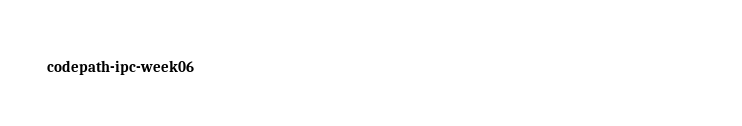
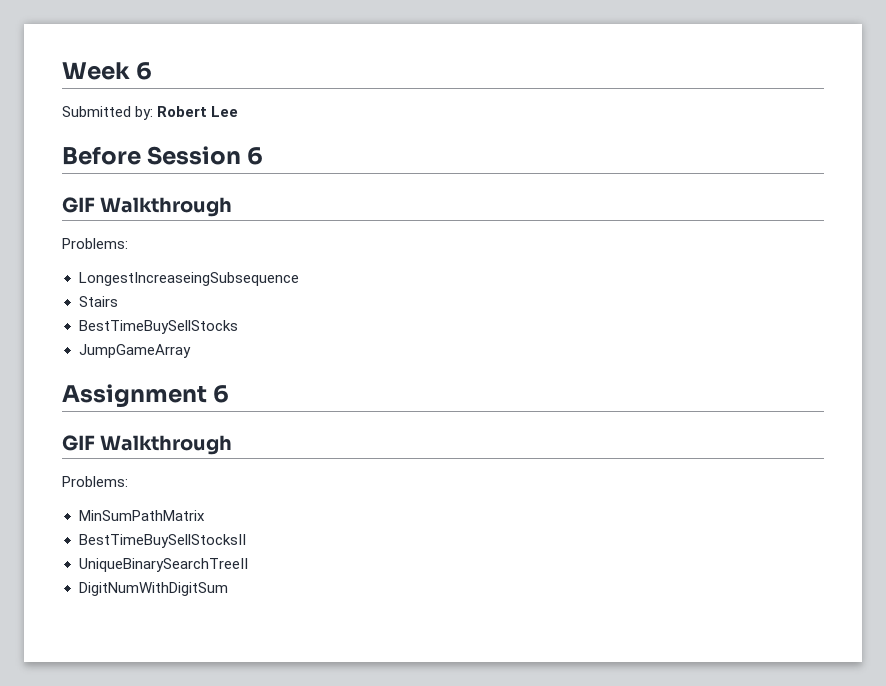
[47,60,194,75] codepath-ipc-week06 -> [62,62,153,80] [62,106,239,120] [62,146,264,165] [62,197,233,217] [62,238,128,249] [78,272,299,286] [78,296,118,307] [78,320,238,334] [78,344,191,358] [62,384,230,408] [62,435,233,455] [62,476,128,487] [78,510,205,521] [78,534,246,548] [78,558,248,572] [78,582,228,596] Week 6 // Submitted by: Robert Lee // Before Session 6 // GIF Walkthrough // Problems: // LongestIncreaseingSubsequence // Stairs // BestTimeBuySellStocks // JumpGameArray // Assignment 6 // GIF Walkthrough // Problems: // MinSumPathMatrix // BestTimeBuySellStocksII // UniqueBinarySearchTreeII // DigitNumWithDigitSum

